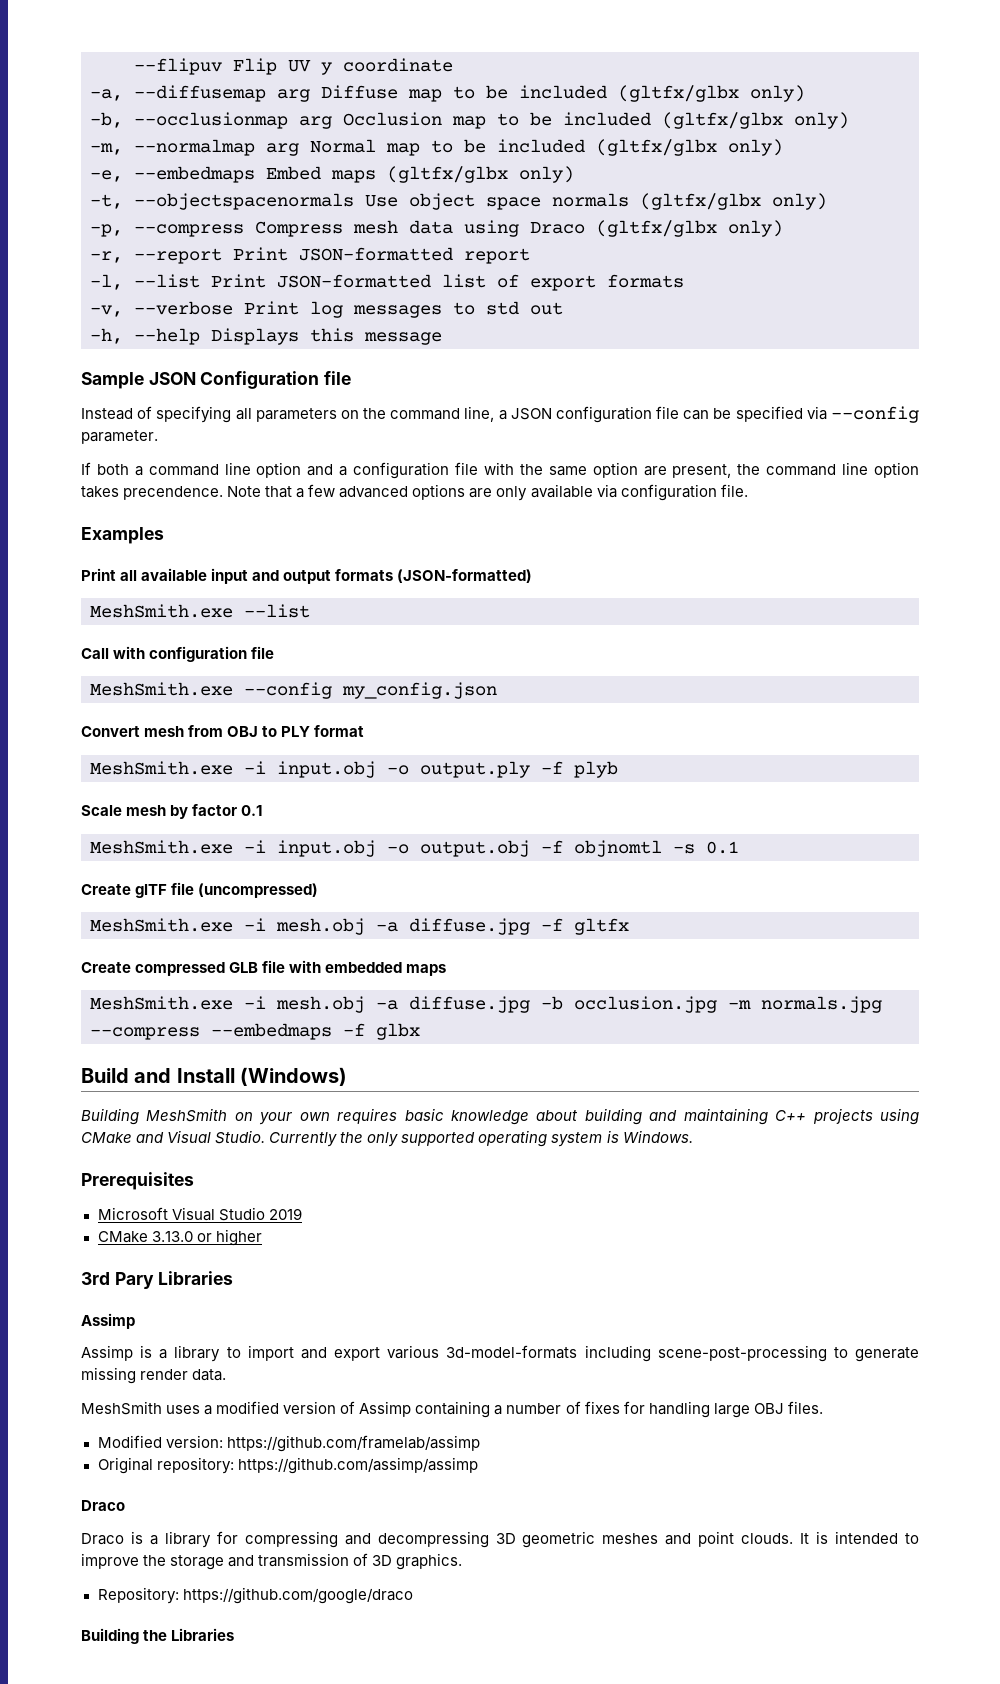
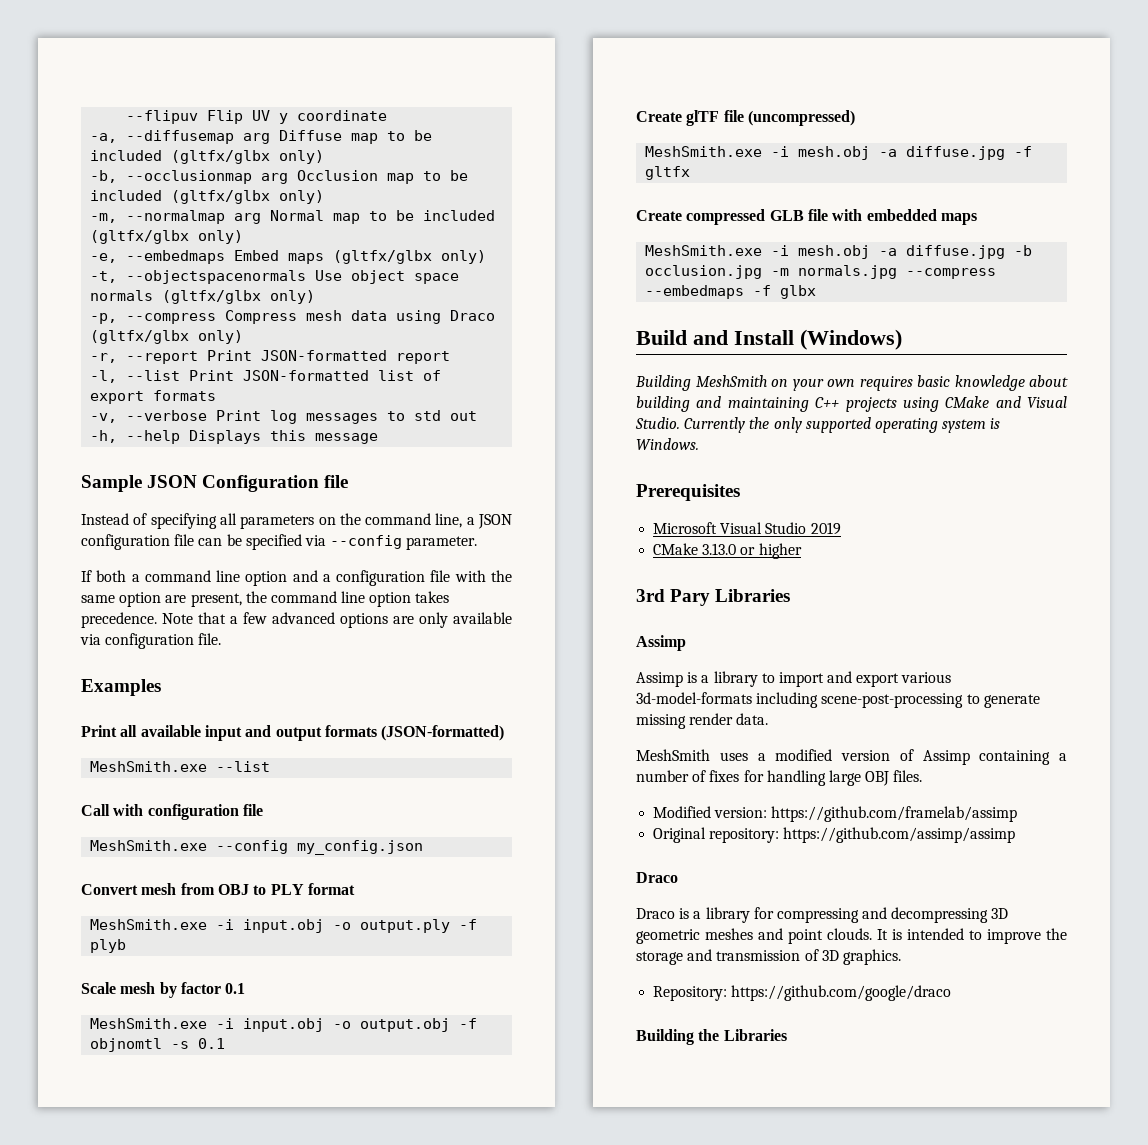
[123,486,224,500] precendence. -> [81,612,157,628] precedence.

